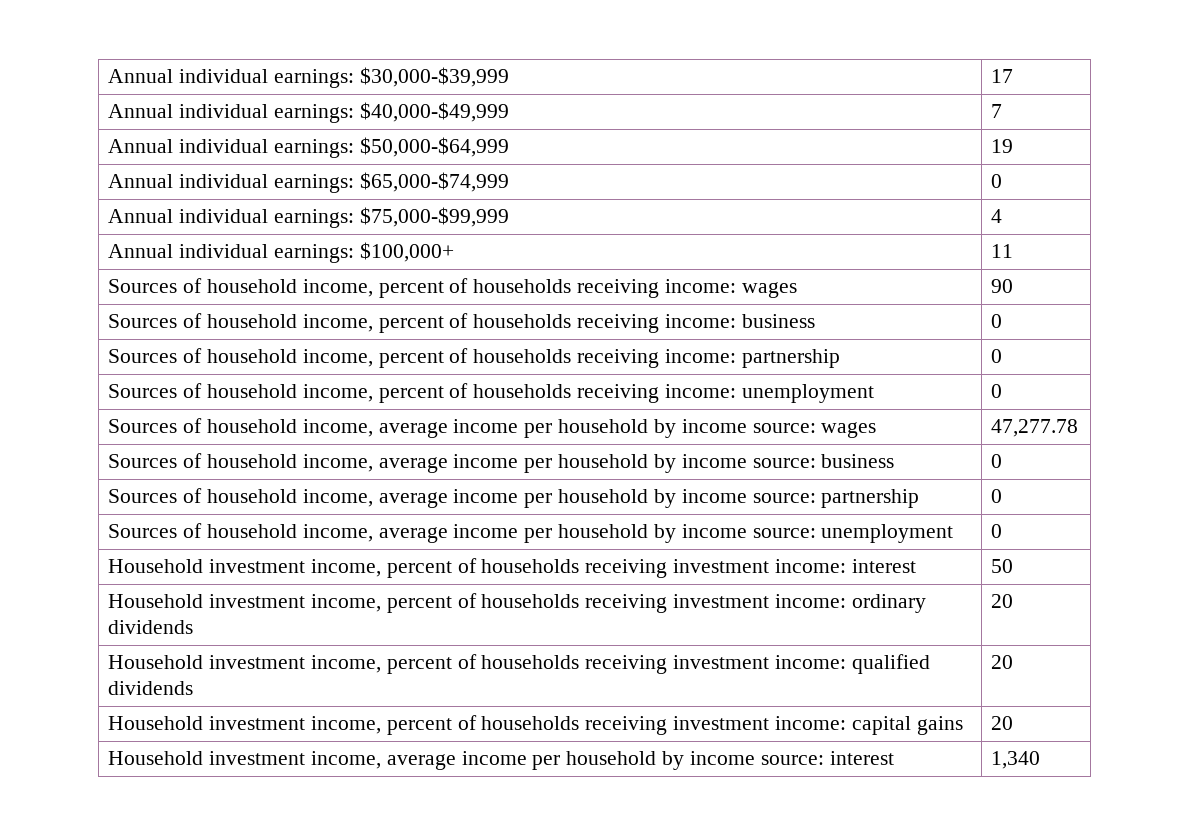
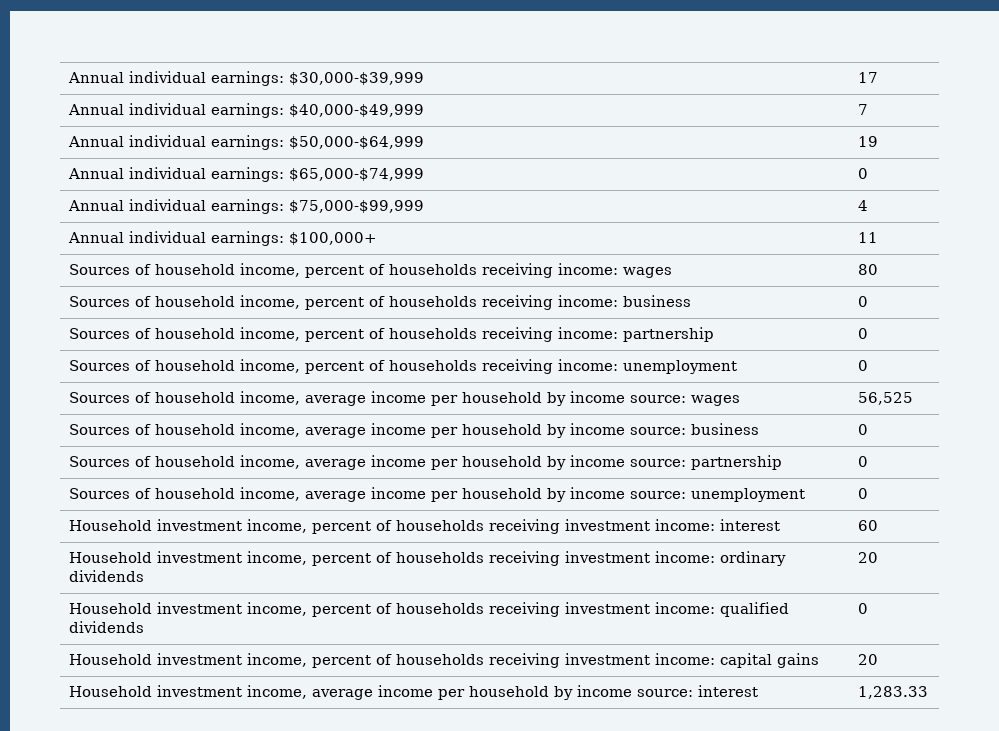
[991,279,1014,293] 90 -> [857,264,878,275] 80
[991,419,1079,437] 47,277.78 -> [857,392,913,405] 56,525
[991,559,1014,573] 50 -> [857,520,878,531] 60
[991,655,1014,669] 20 -> [857,603,868,614] 0
[991,751,1041,769] 1,340 -> [857,686,928,699] 1,283.33

